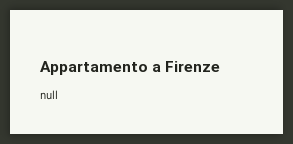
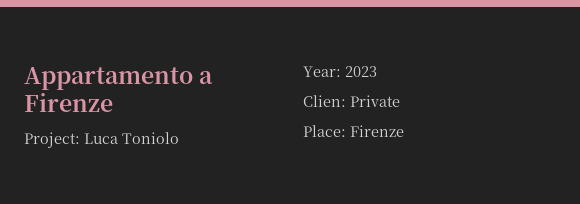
[40,90,58,100] null -> [24,132,179,148] [303,66,377,77] [303,95,400,107] [303,125,404,137] Project: Luca Toniolo // Year: 2023 // Clien: Private // Place: Firenze

